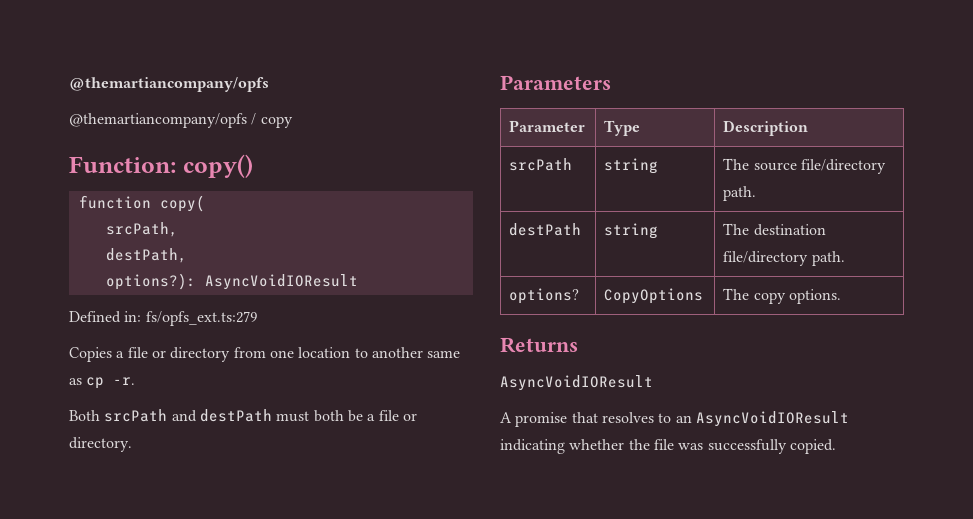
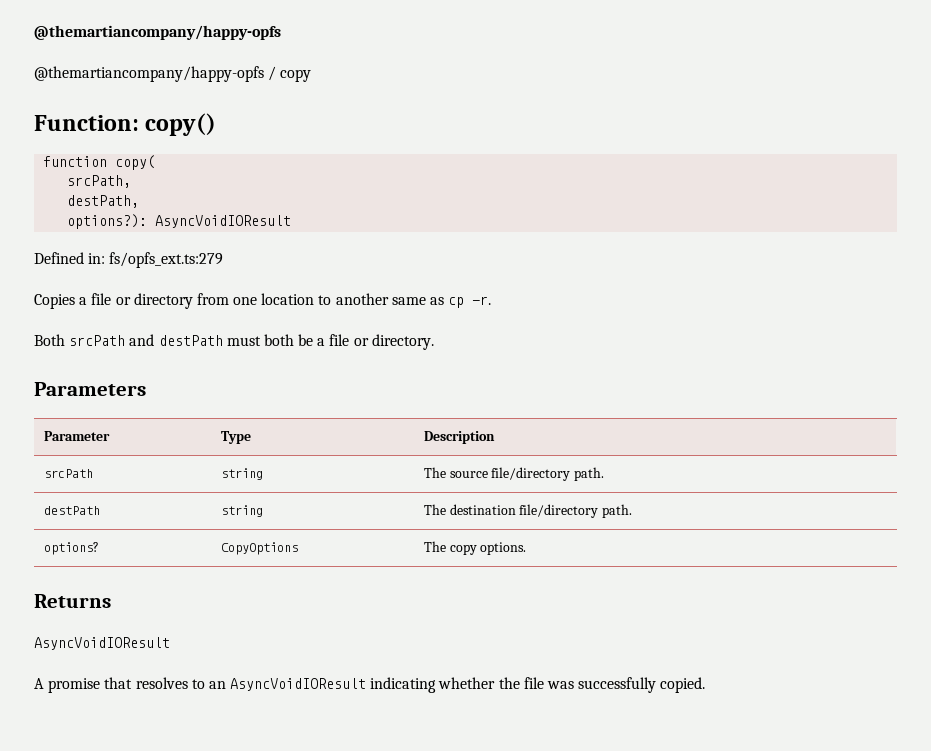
[69,77,269,92] [69,113,247,128] @themartiancompany/opfs // @themartiancompany/opfs -> [34,25,281,40] [34,66,264,82] @themartiancompany/happy-opfs // @themartiancompany/happy-opfs

